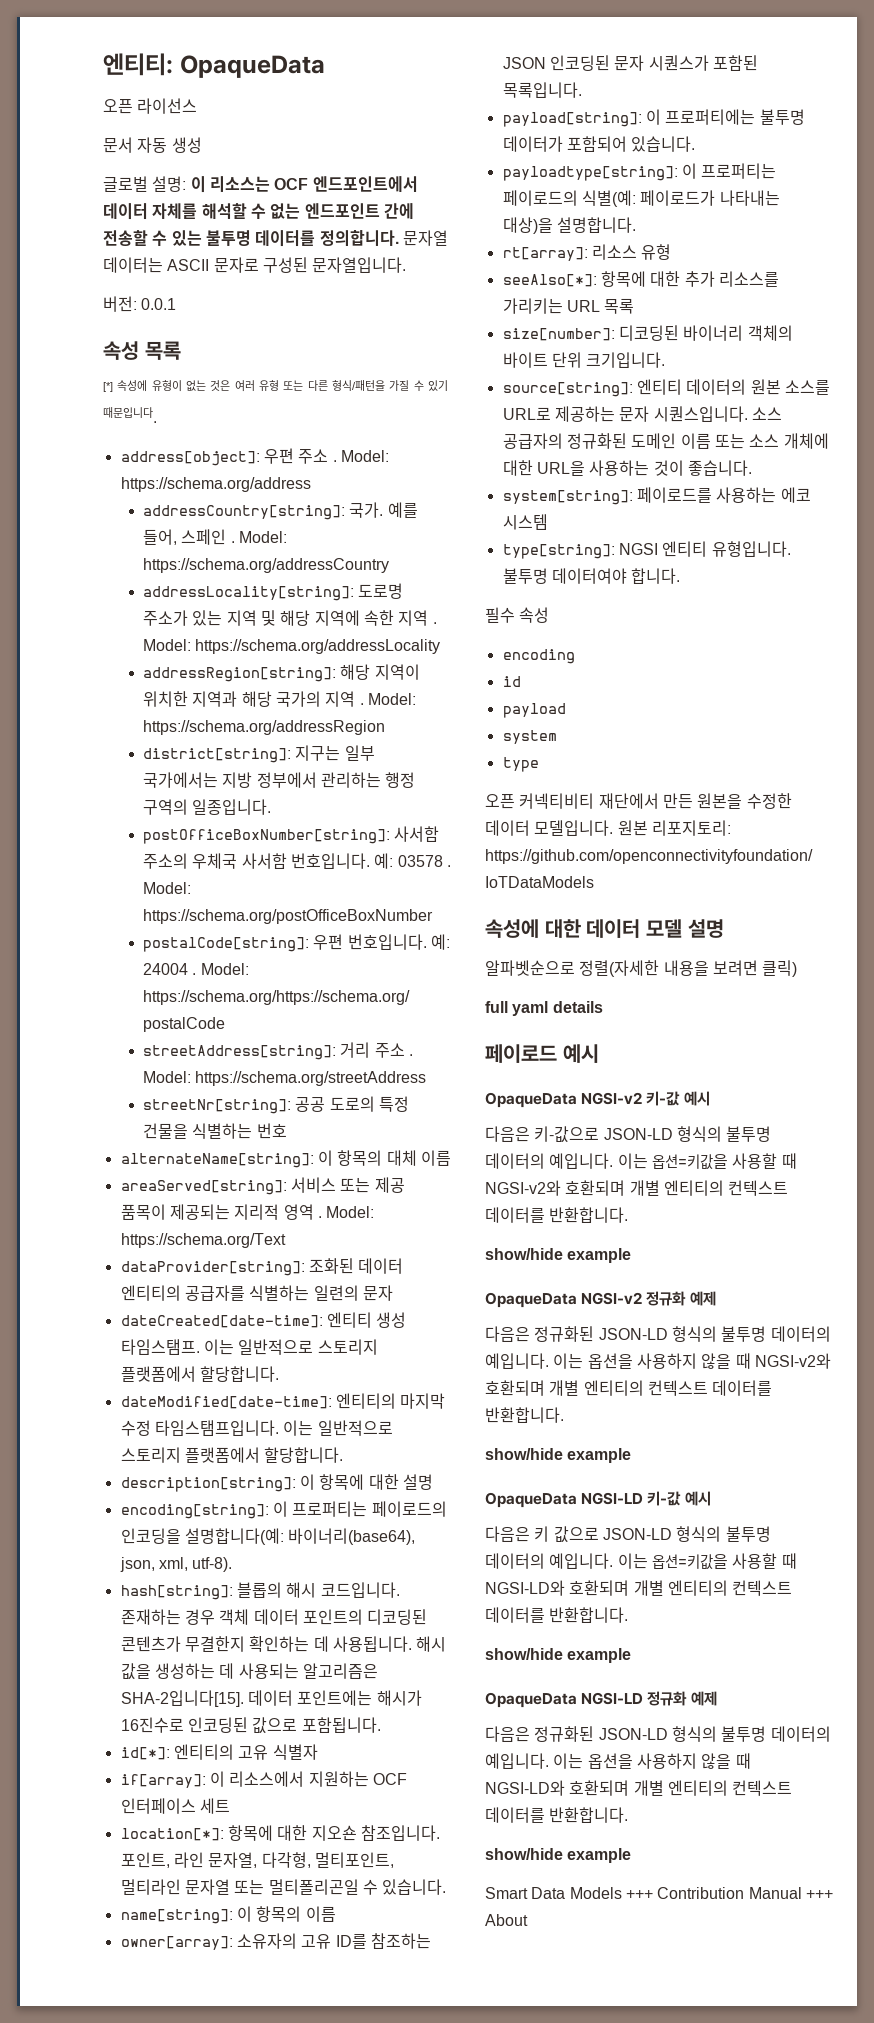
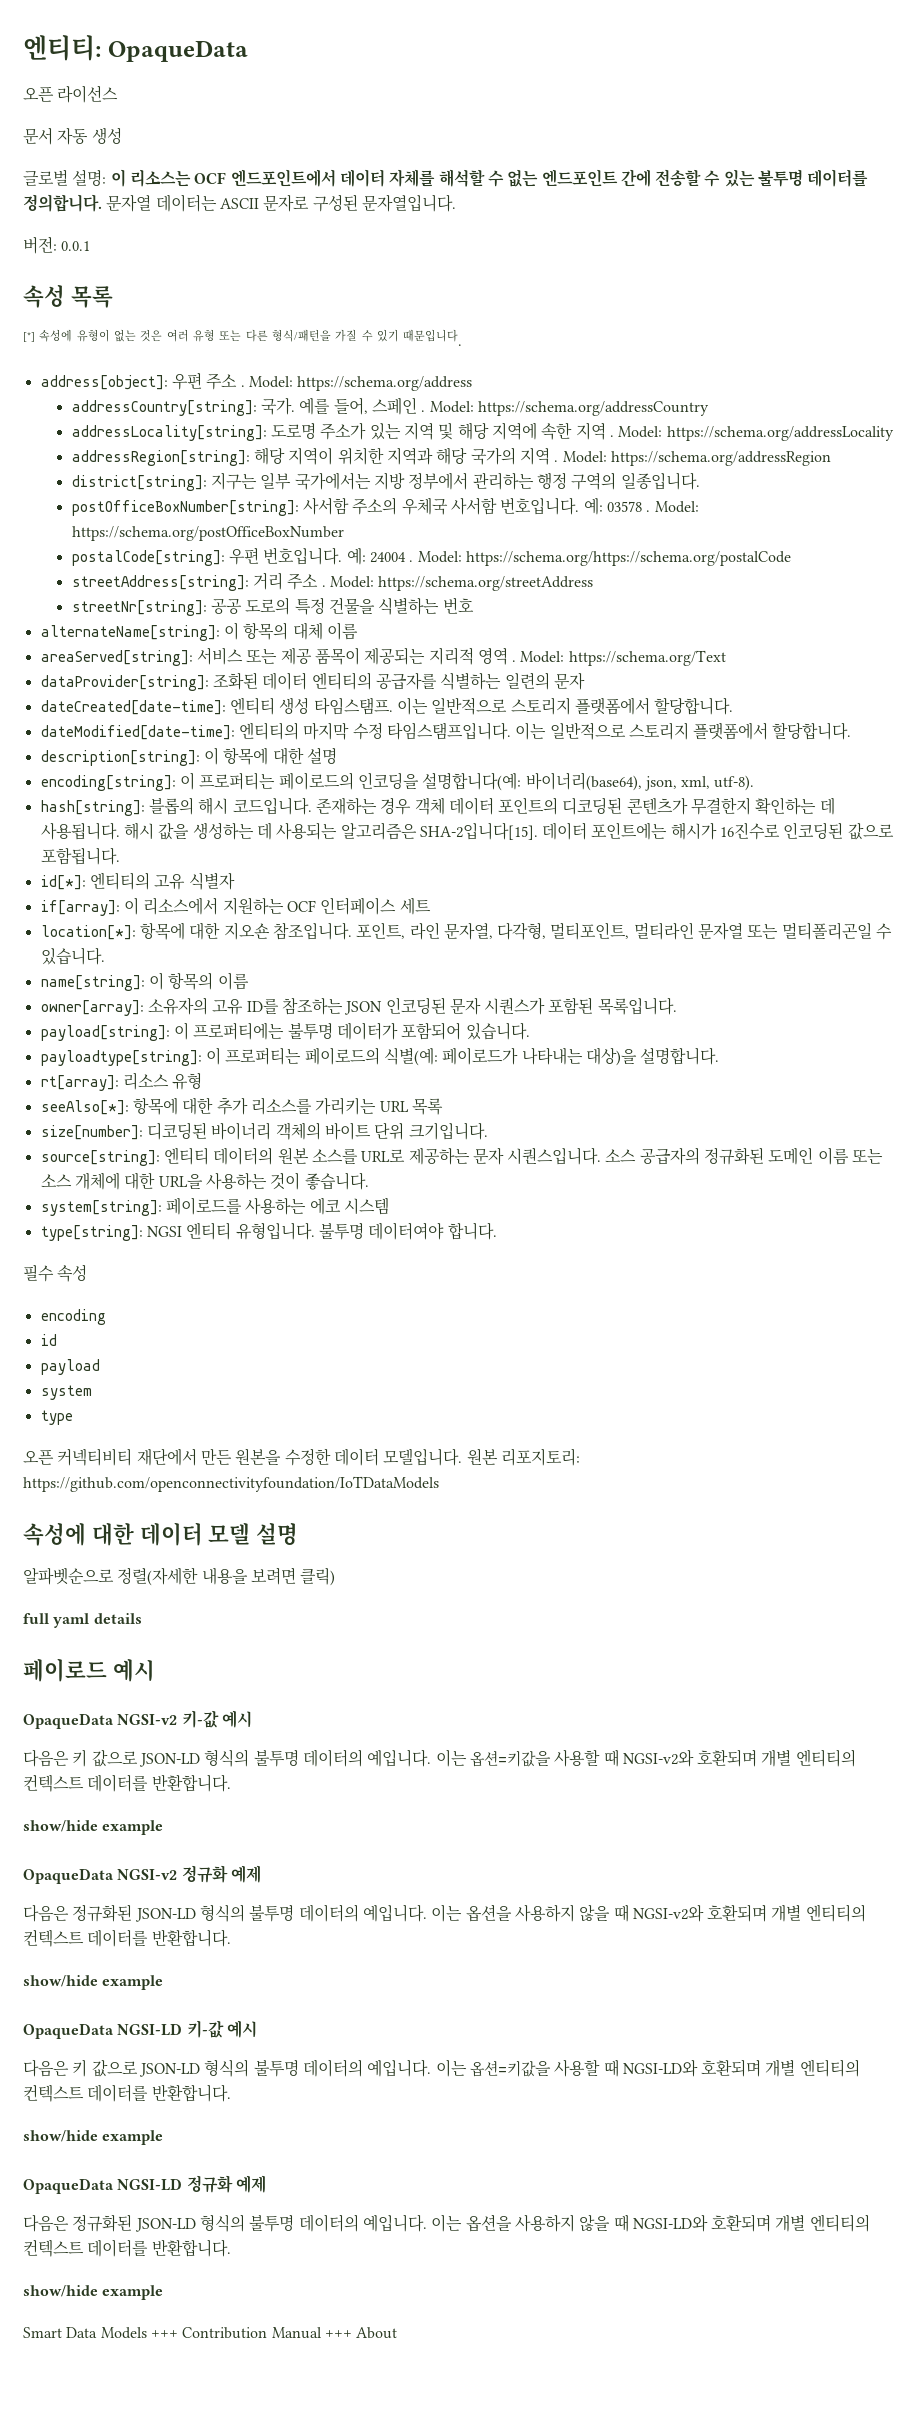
[534,1126,600,1143] 키-값으로 -> [72,1749,138,1767] 키 값으로

